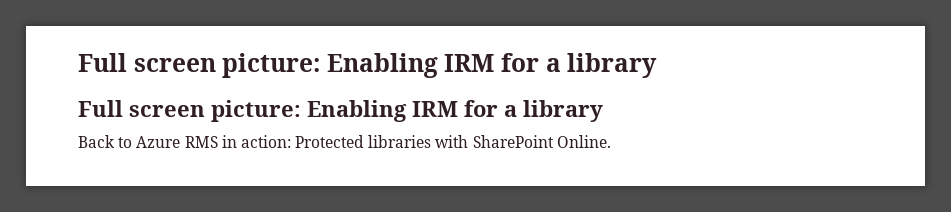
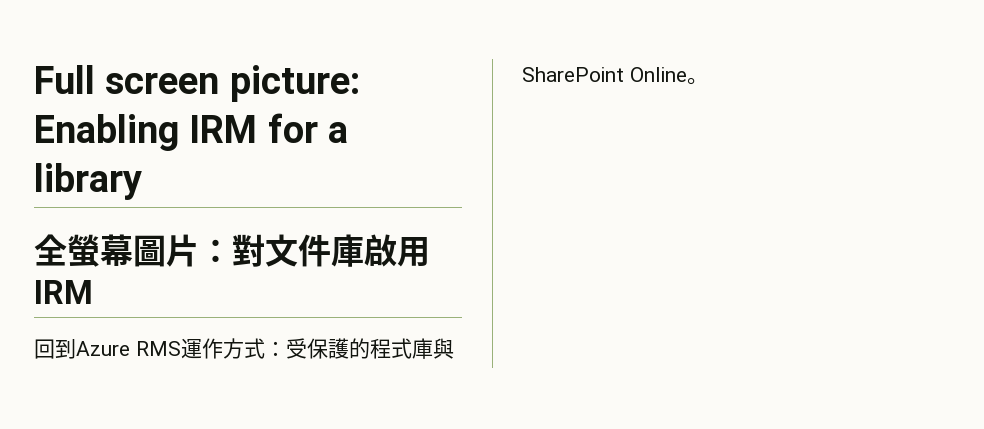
[78,53,658,78] [78,100,603,122] [78,135,611,148] Full screen picture: Enabling IRM for a library // Full screen picture: Enabling IRM for a library // Back to Azure RMS in action: Protected libraries with SharePoint Online. -> [34,65,360,102] [34,113,348,151] [34,163,142,200] [34,234,430,267] [34,280,93,304] [34,338,454,359] [522,67,708,85] Full screen picture: Enabling IRM for a library // 全螢幕圖片：對文件庫啟用IRM // 回到Azure RMS運作方式：受保護的程式庫與SharePoint Online。

